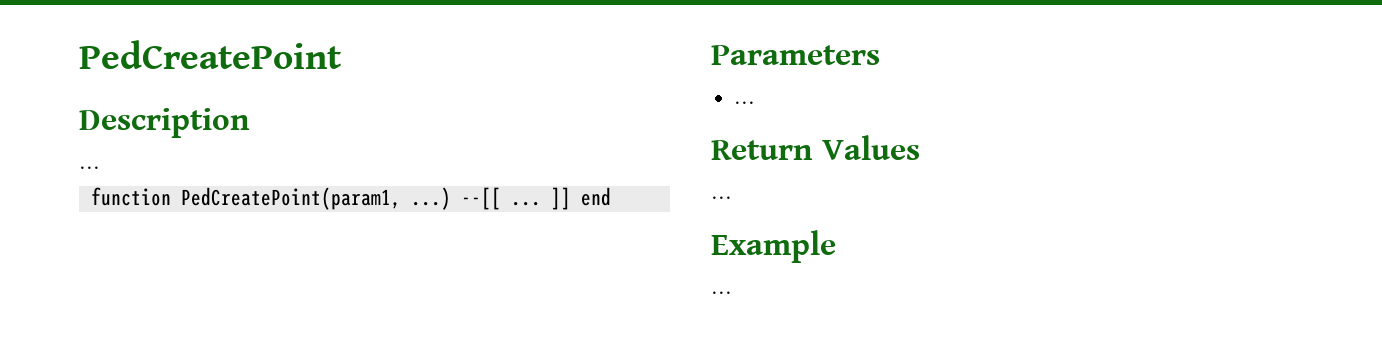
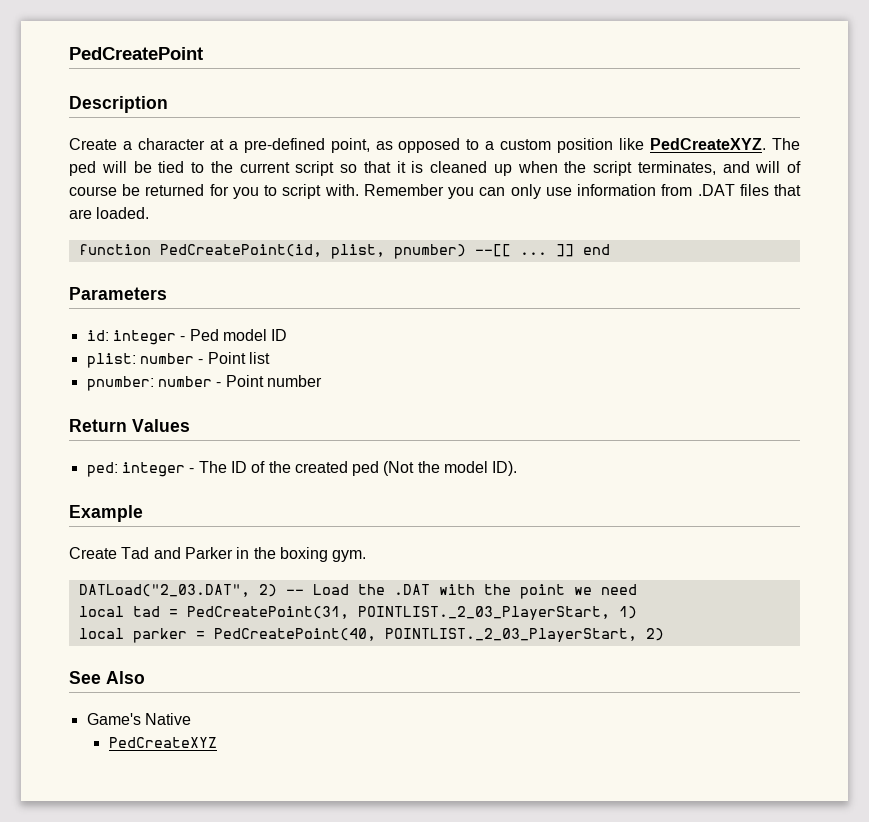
[79,166,100,169] [91,187,452,210] ... // function PedCreatePoint(param1, ...) -> [69,138,801,153] [69,161,801,176] [69,184,802,199] [69,207,150,219] [78,244,466,259] Create a character at a pre-defined point, as opposed to a custom position like PedCreateXYZ. The ped will be tied to the current script so that it is cleaned up when the script terminates, and will of course be returned for you to script with. Remember you can only use information from .DAT files that are loaded. // function PedCreatePoint(id, plist, pnumber)
[733,101,755,104] [711,135,920,160] [711,196,732,199] [711,230,836,263] [711,291,732,294] ... // Return Values // ... // Example // ... -> [86,329,288,345] [86,352,270,368] [86,375,322,391] [69,419,190,432] [86,461,518,477] [69,505,143,522] [69,547,367,562] [78,584,637,599] [78,606,637,620] [78,628,664,643] [69,671,145,684] [86,713,191,725] [108,737,217,748] id: integer - Ped model ID // plist: number - Point list // pnumber: number - Point number // Return Values // ped: integer - The ID of the created ped (Not the model ID). // Example // Create Tad and Parker in the boxing gym. // DATLoad("2_03.DAT", 2) -- Load the .DAT with the point we need // local tad = PedCreatePoint(31, POINTLIST._2_03_PlayerStart, 1) // local parker = PedCreatePoint(40, POINTLIST._2_03_PlayerStart, 2) // See Also // Game's Native // PedCreateXYZ

